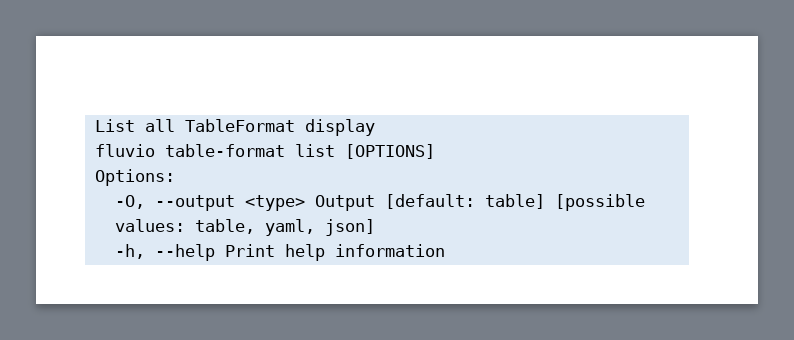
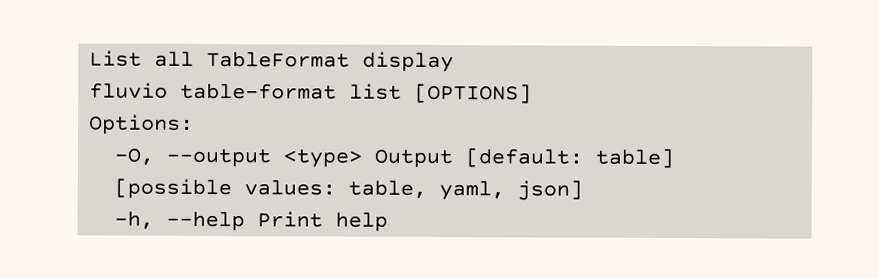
[334,244,445,257] information -> (389, 221) none

